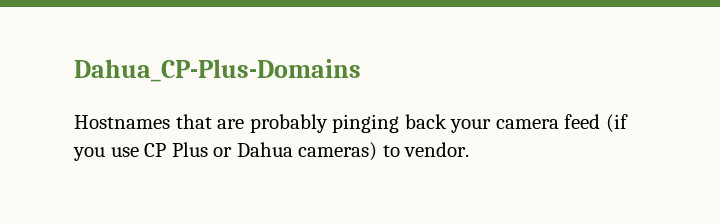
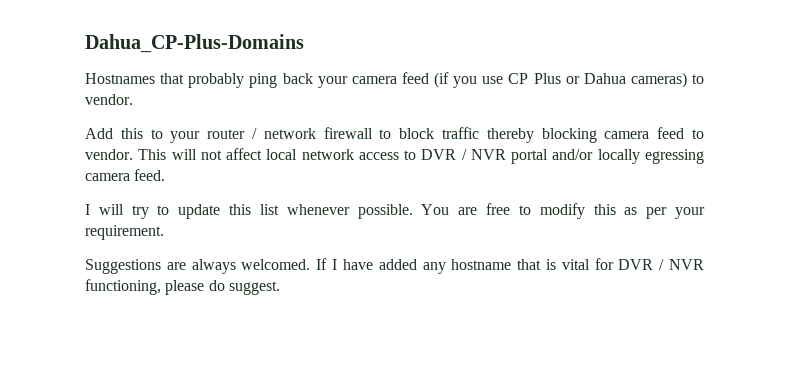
[217,114,400,133] are probably pinging -> [188,73,278,88] probably ping
(470, 149) none -> [85,127,704,143] [85,148,704,164] [85,169,166,181] [85,203,706,219] [85,225,164,240] [85,258,704,274] [85,279,280,295] // Add this to your router / network firewall to block traffic thereby blocking camera feed to vendor. This will not affect local network access to DVR / NVR portal and/or locally egressing camera feed. // I will try to update this list whenever possible. You are free to modify this as per your requirement. // Suggestions are always welcomed. If I have added any hostname that is vital for DVR / NVR functioning, please do suggest.

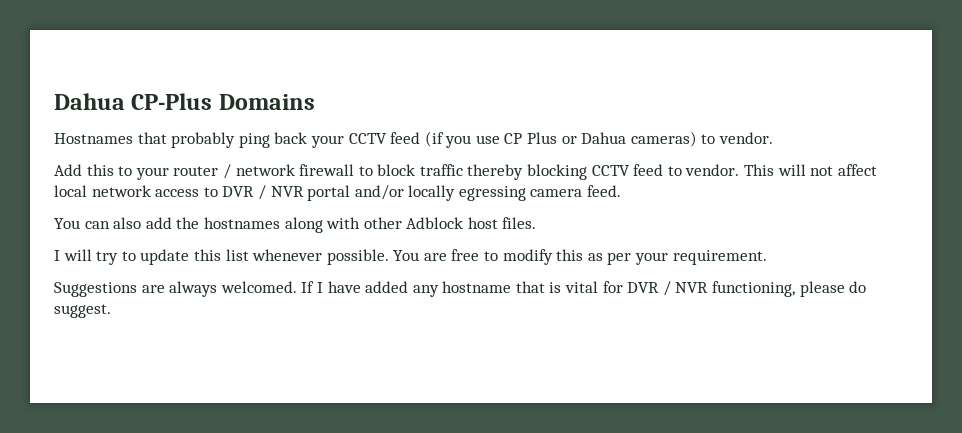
[85,34,304,53] Dahua_CP-Plus-Domains -> [54,93,315,110] Dahua CP-Plus Domains
[351,76,397,84] camera -> [348,133,387,144] CCTV
[604,131,650,139] camera -> [591,165,630,176] CCTV
(166, 175) none -> [54,217,537,233] // You can also add the hostnames along with other Adblock host files.

